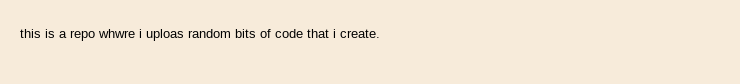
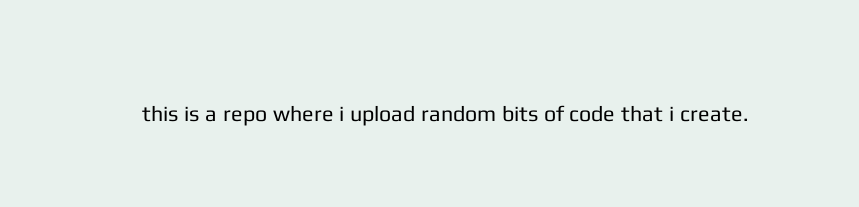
[98,29,184,41] whwre i uploas -> [272,105,416,126] where i upload

